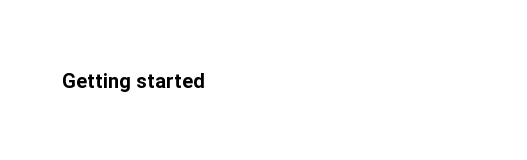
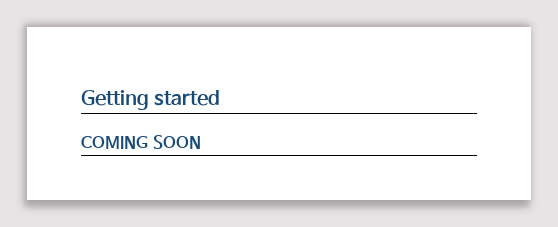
(206, 80) none -> [81,135,201,149] // COMING SOON

